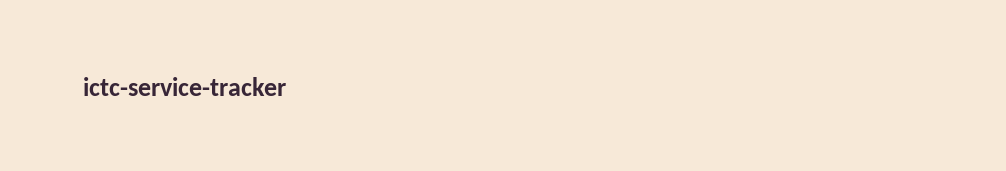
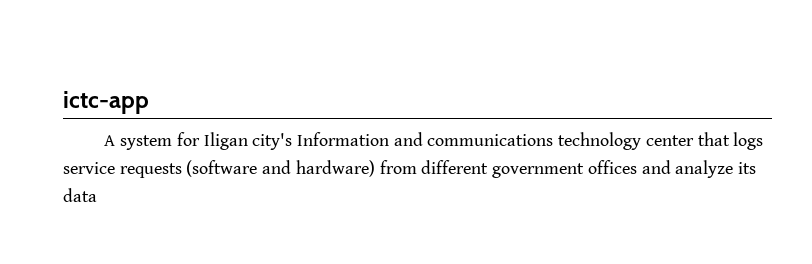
[83,77,286,96] ictc-service-tracker -> [63,91,149,114] [104,132,764,150] [63,160,756,178] [63,188,97,202] ictc-app // A system for Iligan city's Information and communications technology center that logs service requests (software and hardware) from different government offices and analyze its data

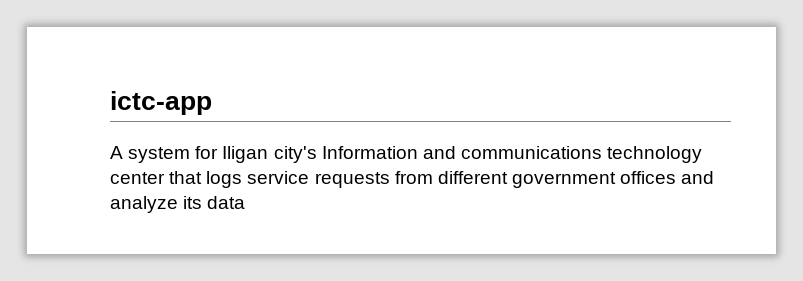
[186,160,375,177] (software and hardware) -> (390, 180) none

